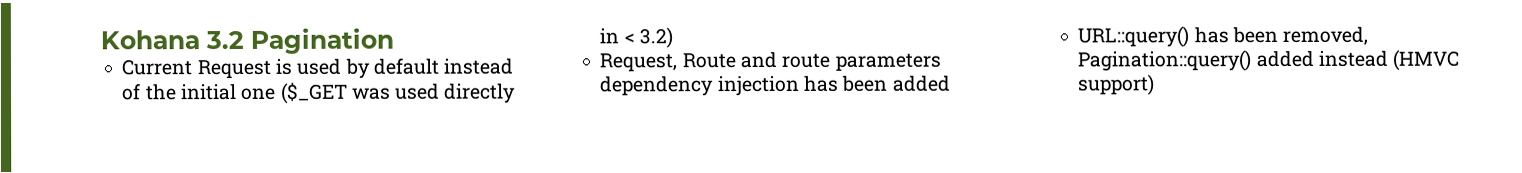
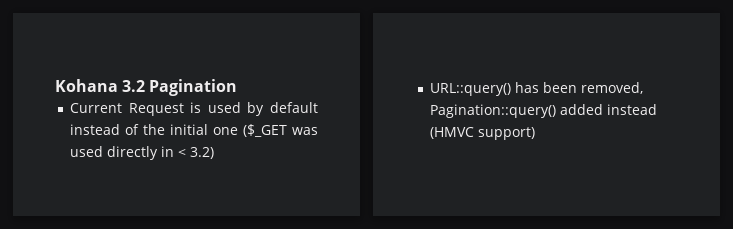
[599,51,941,72] [599,75,951,97] // Request, Route and route parameters dependency injection has been added -> (215, 153) none

